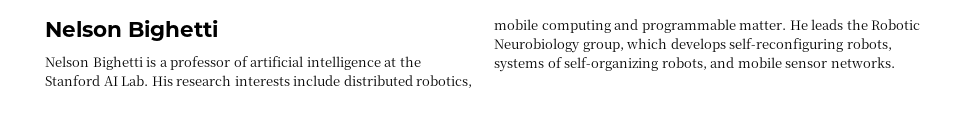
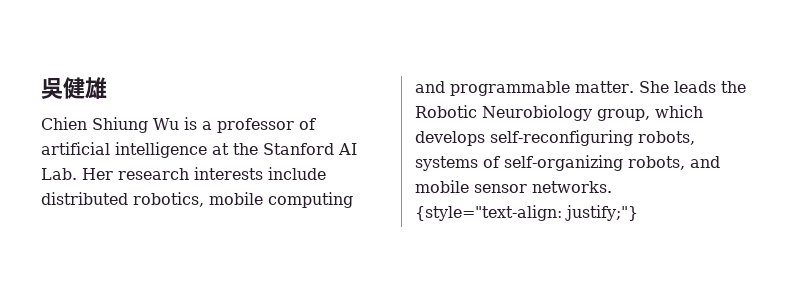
[45,20,218,41] [45,56,143,70] Nelson Bighetti // Nelson Bighetti -> [41,77,107,99] [41,117,179,133] 吳健雄 // Chien Shiung Wu
[151,76,173,86] His -> [82,168,113,180] Her
[789,20,808,30] He -> [638,81,669,93] She
(895, 62) none -> [415,205,638,221] {style="text-align: justify;"}

